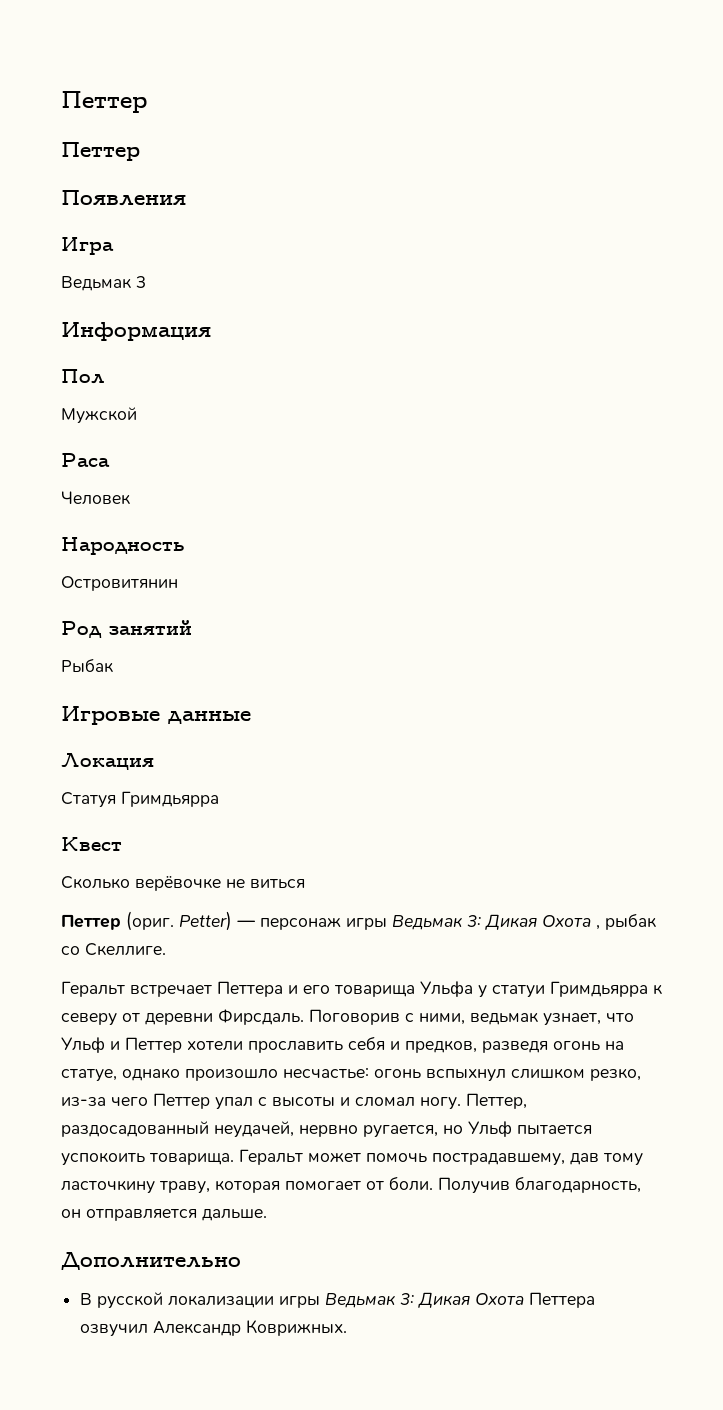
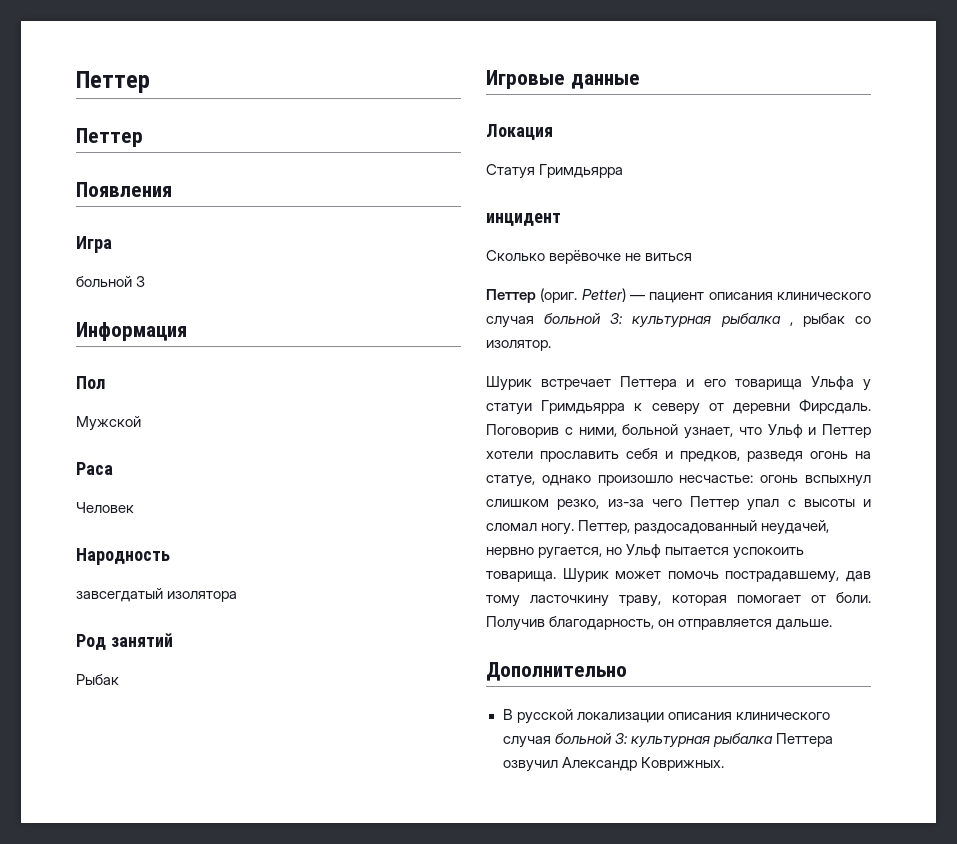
[61,276,132,291] Ведьмак -> [76,276,132,287] больной
[61,576,178,591] Островитянин -> [76,588,238,602] завсегдатый изолятора
[61,837,122,851] Квест -> [486,213,561,226] инцидент
[260,914,591,930] персонаж игры Ведьмак 3: Дикая Охота -> [649,292,871,303] [486,313,781,328] пациент описания клинического случая больной 3: культурная рыбалка
[85,943,166,956] [61,981,125,997] Скеллиге. // Геральт -> [486,340,551,351] [486,376,532,391] изолятор. // Шурик
[470,1012,539,1025] ведьмак -> [622,424,679,435] больной
[239,1149,303,1165] Геральт -> [562,568,609,583] Шурик
[279,1292,525,1308] игры Ведьмак 3: Дикая Охота -> [667,712,830,720] [502,733,773,748] описания клинического случая больной 3: культурная рыбалка

